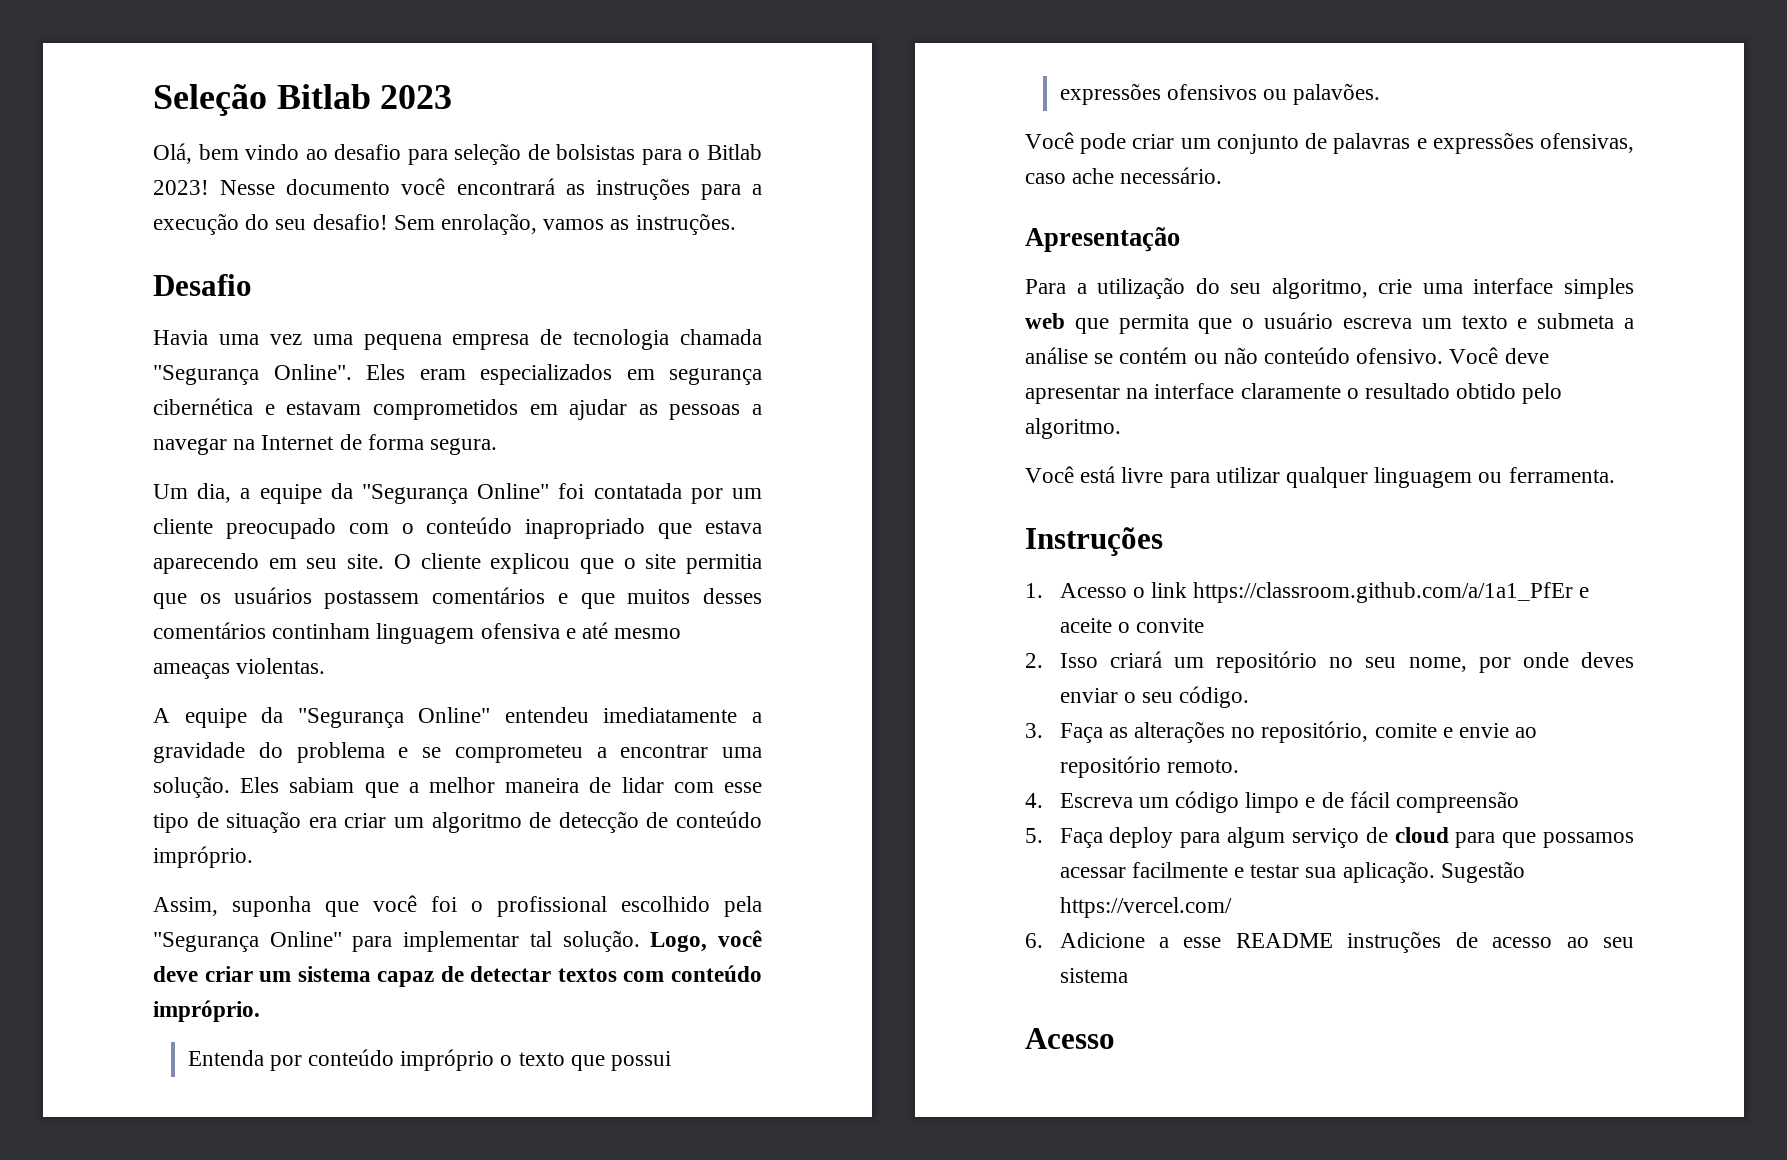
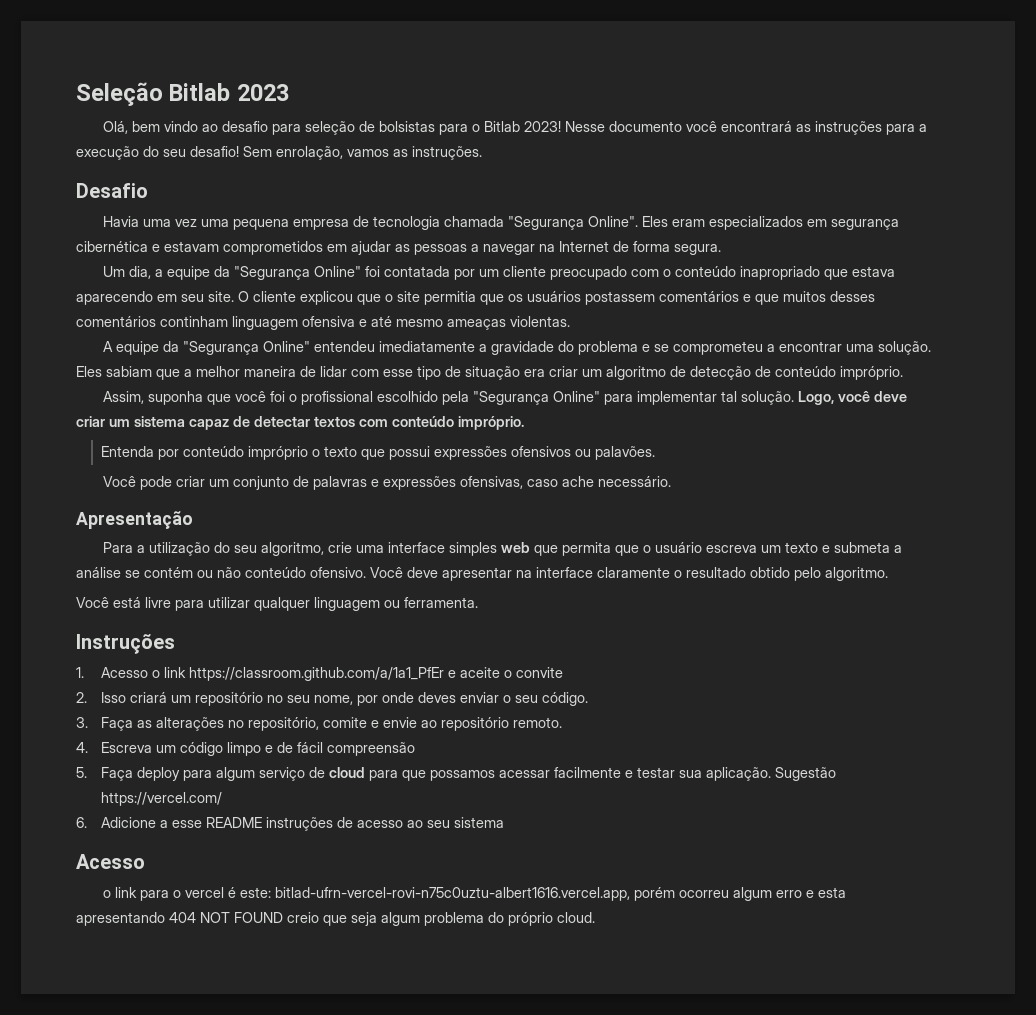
(1115, 1038) none -> [102,887,846,901] [76,912,595,926] // o link para o vercel é este: bitlad-ufrn-vercel-rovi-n75c0uztu-albert1616.vercel.app, porém ocorreu algum erro e esta apresentando 404 NOT FOUND creio que seja algum problema do próprio cloud.

